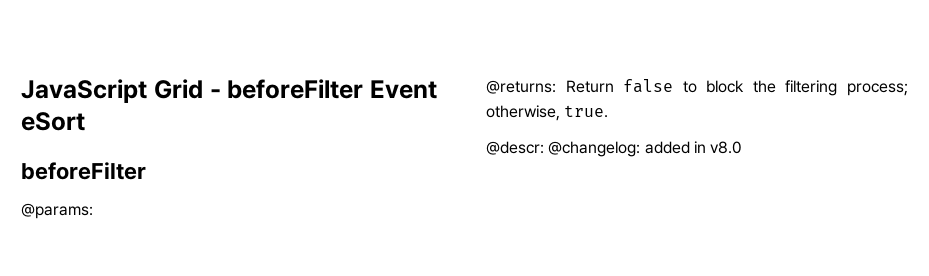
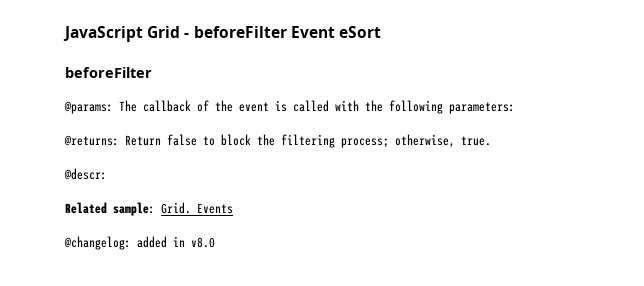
(93, 211) none -> [119,100,515,114] The callback of the event is called with the following parameters:
(544, 148) none -> [65,202,233,216] // Related sample: Grid. Events //

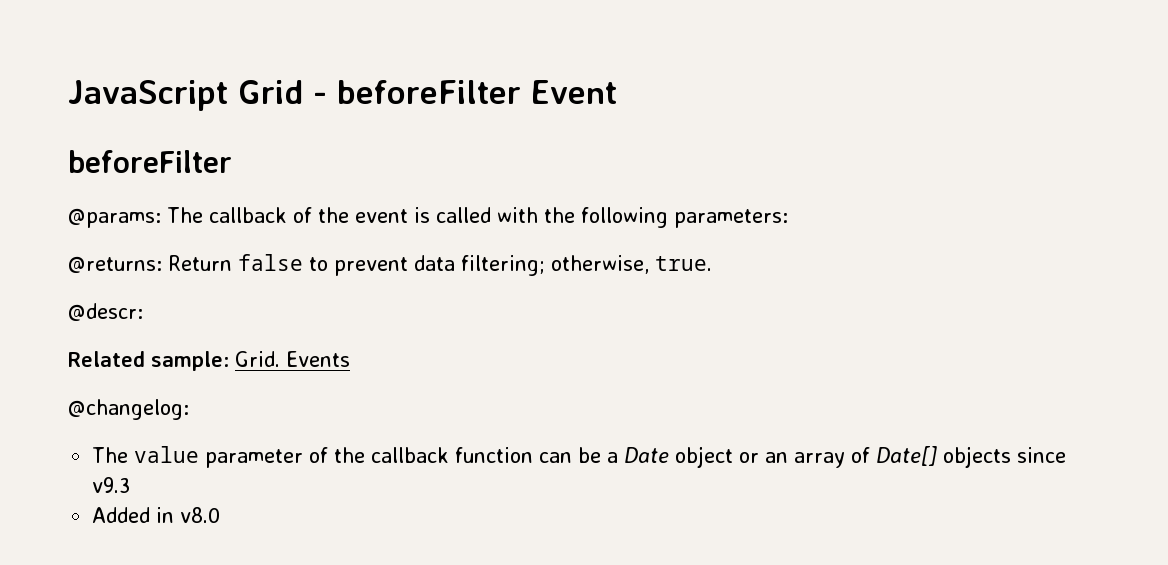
[338,26,381,38] eSort -> (617, 92) none
[221,134,389,148] block the filtering process; -> [334,255,545,276] prevent data filtering;
[137,236,167,248] added -> [92,446,1067,468] [92,477,131,493] [92,507,151,523] // The value parameter of the callback function can be a Date object or an array of Date[] objects since v9.3 // Added

